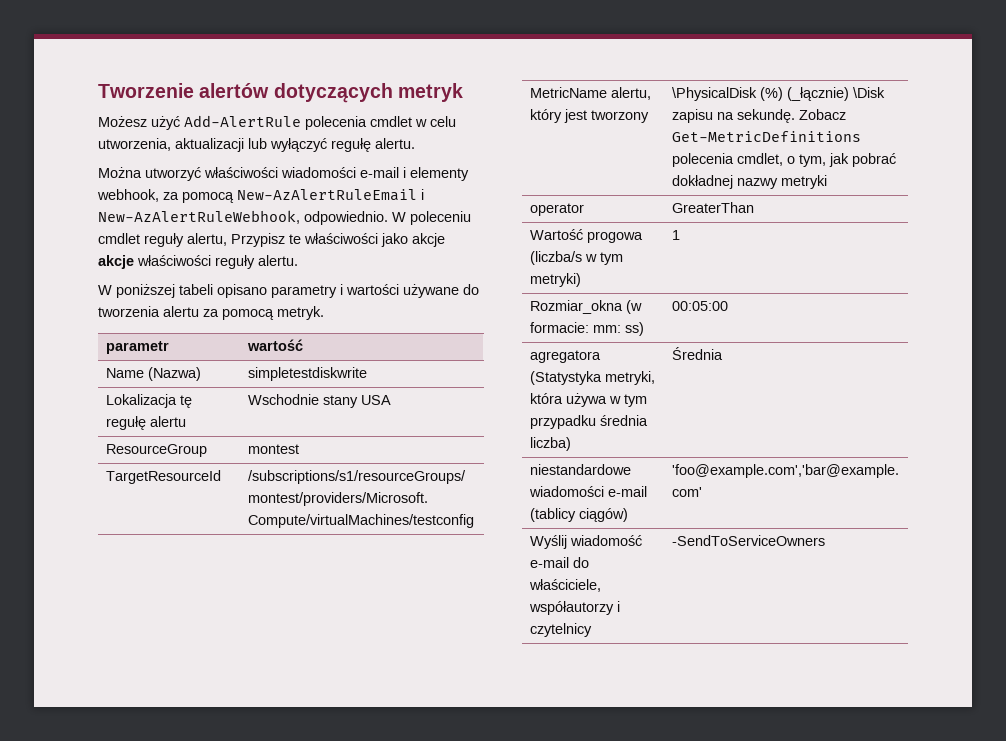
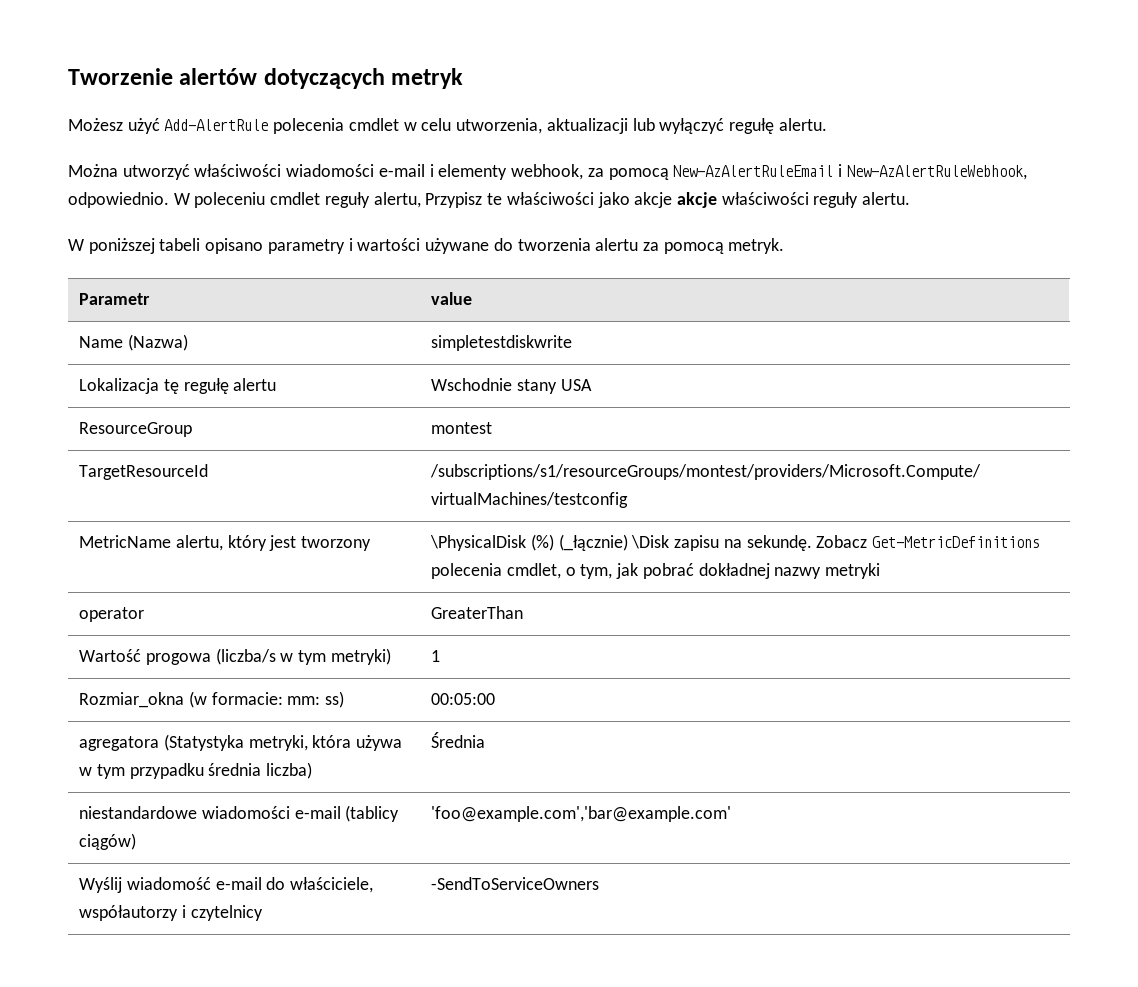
[105,341,169,354] [246,339,303,351] parametr | wartość -> [79,293,151,305] [431,292,473,305] Parametr | value

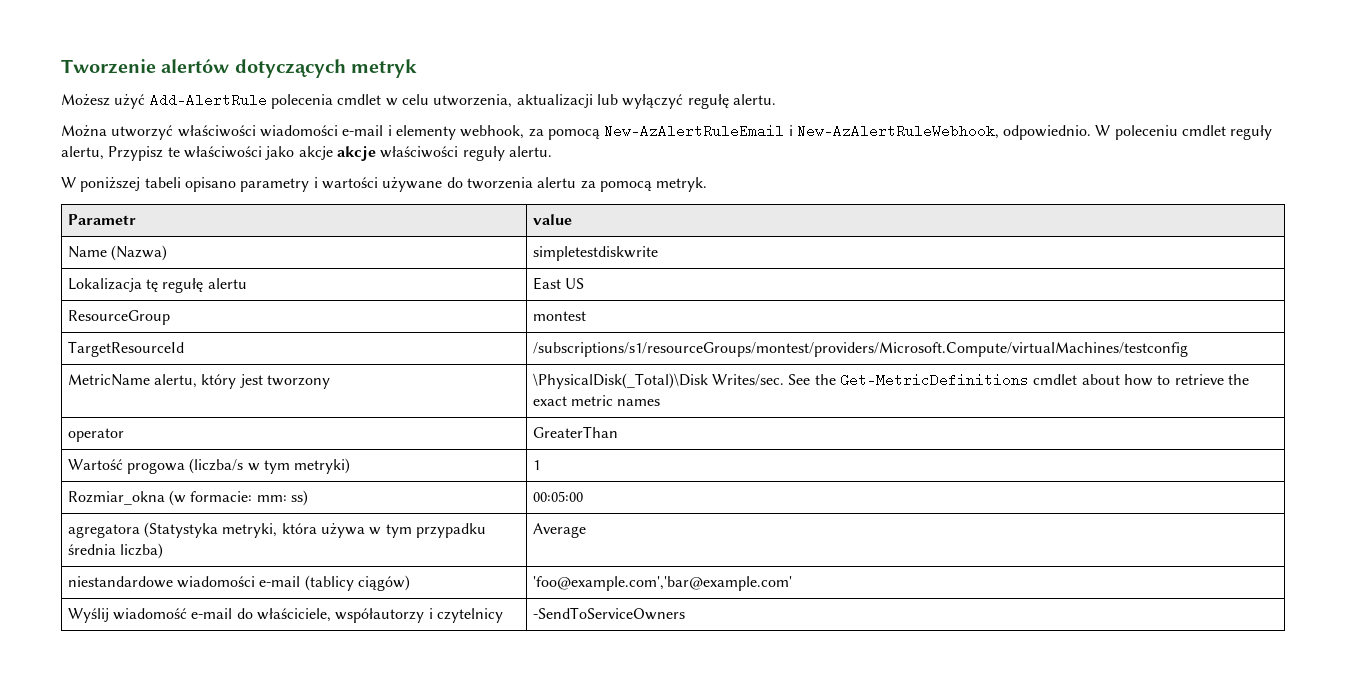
[431,378,592,394] Wschodnie stany USA -> [532,277,584,290] East US
[430,534,1041,551] [431,563,881,579] \PhysicalDisk (%) (_łącznie) \Disk zapisu na sekundę. Zobacz Get-MetricDefinitions polecenia cmdlet, o tym, jak pobrać dokładnej nazwy metryki -> [532,373,1249,389] [532,395,661,406] \PhysicalDisk(_Total)\Disk Writes/sec. See the Get-MetricDefinitions cmdlet about how to retrieve the exact metric names
[431,732,486,748] Średnia -> [532,523,586,538] Average

